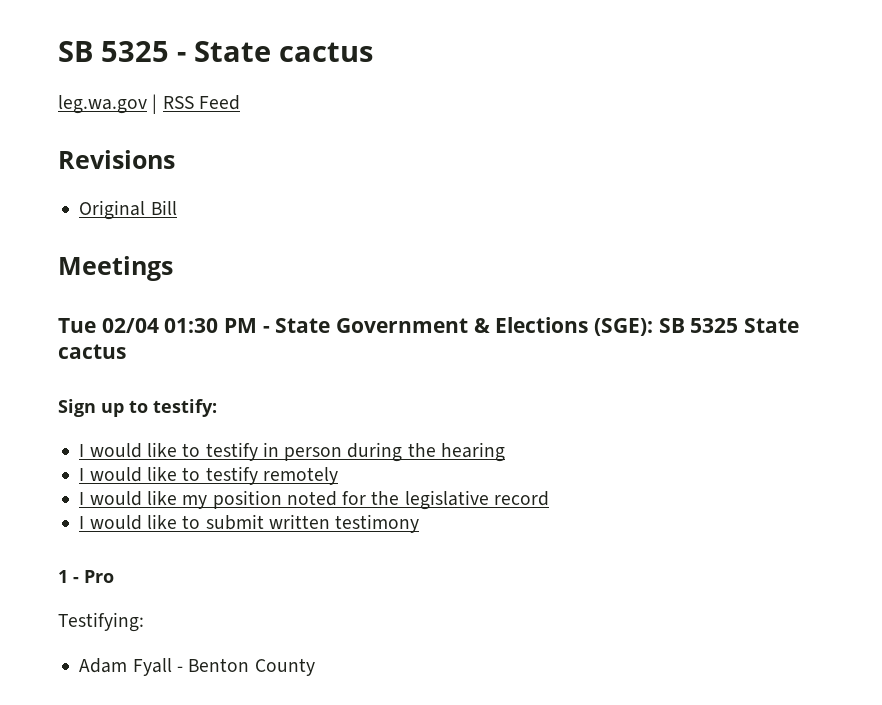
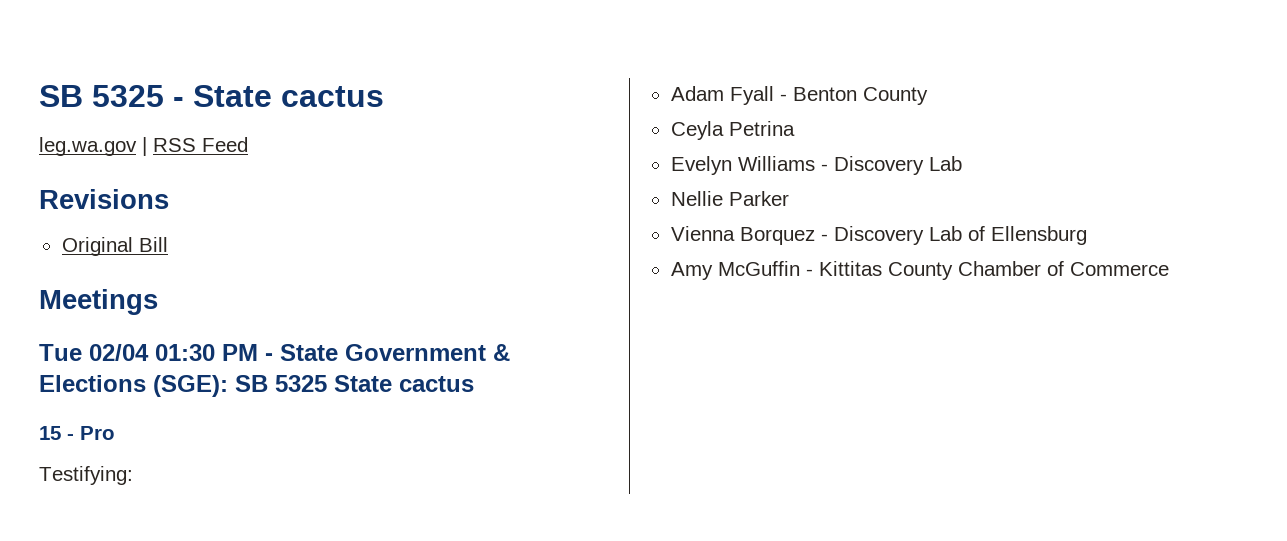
[58,399,217,417] [79,442,505,462] [79,466,338,485] [79,490,549,510] [79,514,420,533] [58,570,68,583] Sign up to testify: // I would like to testify in person during the hearing // I would like to testify remotely // I would like my position noted for the legislative record // I would like to submit written testimony // 1 -> [39,426,61,440] 15
(315, 667) none -> [670,121,795,140] [670,156,962,175] [670,191,789,206] [670,226,1087,245] [670,261,1169,280] // Ceyla Petrina // Evelyn Williams - Discovery Lab // Nellie Parker // Vienna Borquez - Discovery Lab of Ellensburg // Amy McGuffin - Kittitas County Chamber of Commerce

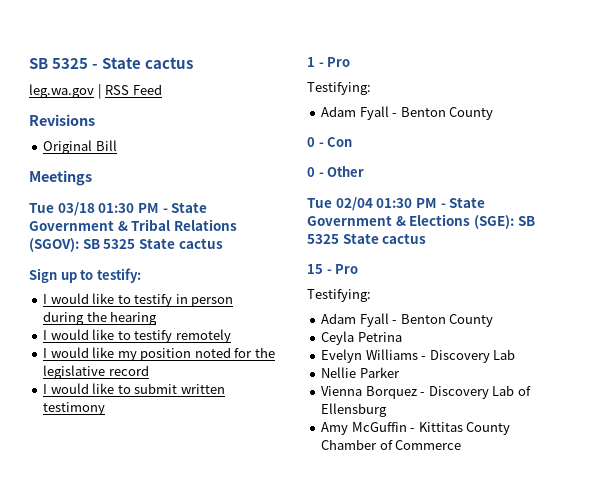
(158, 302) none -> [29,202,208,216] [29,219,237,231] [29,238,223,252] [29,268,141,283] [43,293,234,307] [43,311,158,325] [43,329,231,343] [43,347,275,361] [43,365,149,379] [43,383,225,394] [43,402,106,415] [307,57,351,67] [307,82,371,95] [321,106,494,120] [307,137,353,147] [307,166,365,177] // Tue 03/18 01:30 PM - State Government & Tribal Relations (SGOV): SB 5325 State cactus // Sign up to testify: // I would like to testify in person during the hearing // I would like to testify remotely // I would like my position noted for the legislative record // I would like to submit written testimony // 1 - Pro // Testifying: // Adam Fyall - Benton County // 0 - Con // 0 - Other

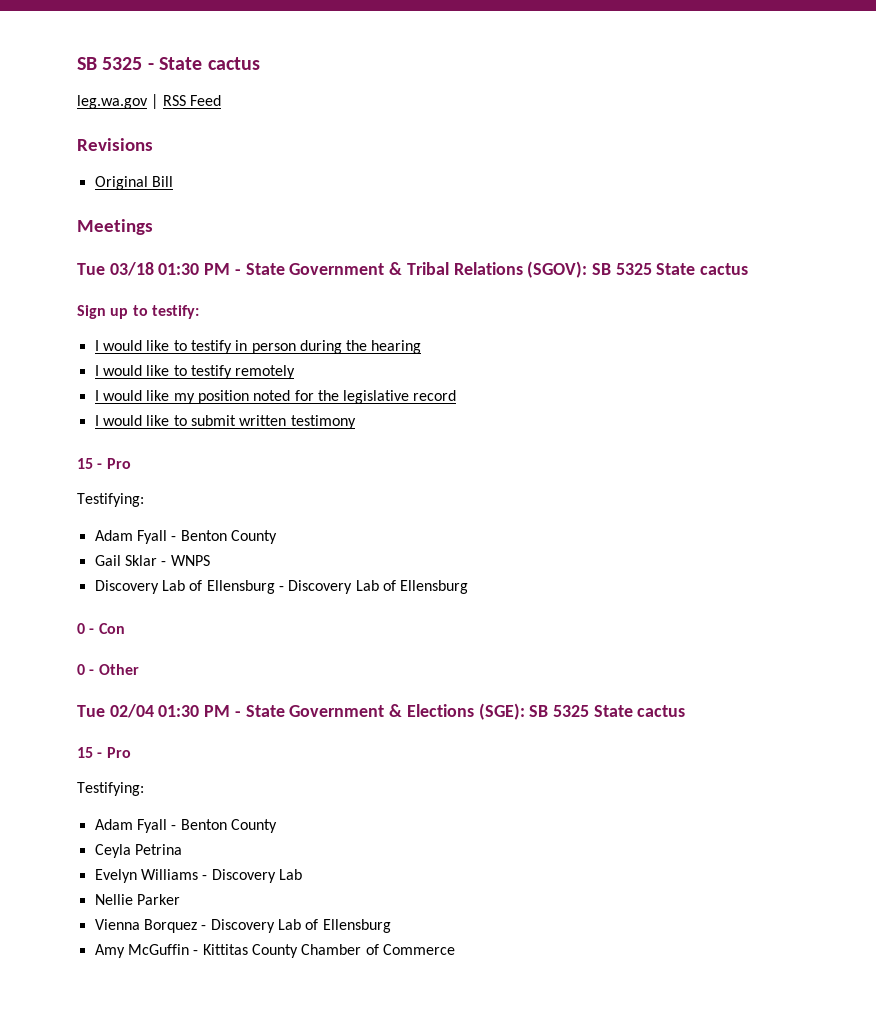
[307,57,351,67] [307,82,371,95] [321,106,494,120] 1 - Pro // Testifying: // Adam Fyall - Benton County -> [77,458,131,469] [77,493,144,507] [94,530,277,544] [94,555,210,566] [94,580,469,594] 15 - Pro // Testifying: // Adam Fyall - Benton County // Gail Sklar - WNPS // Discovery Lab of Ellensburg - Discovery Lab of Ellensburg

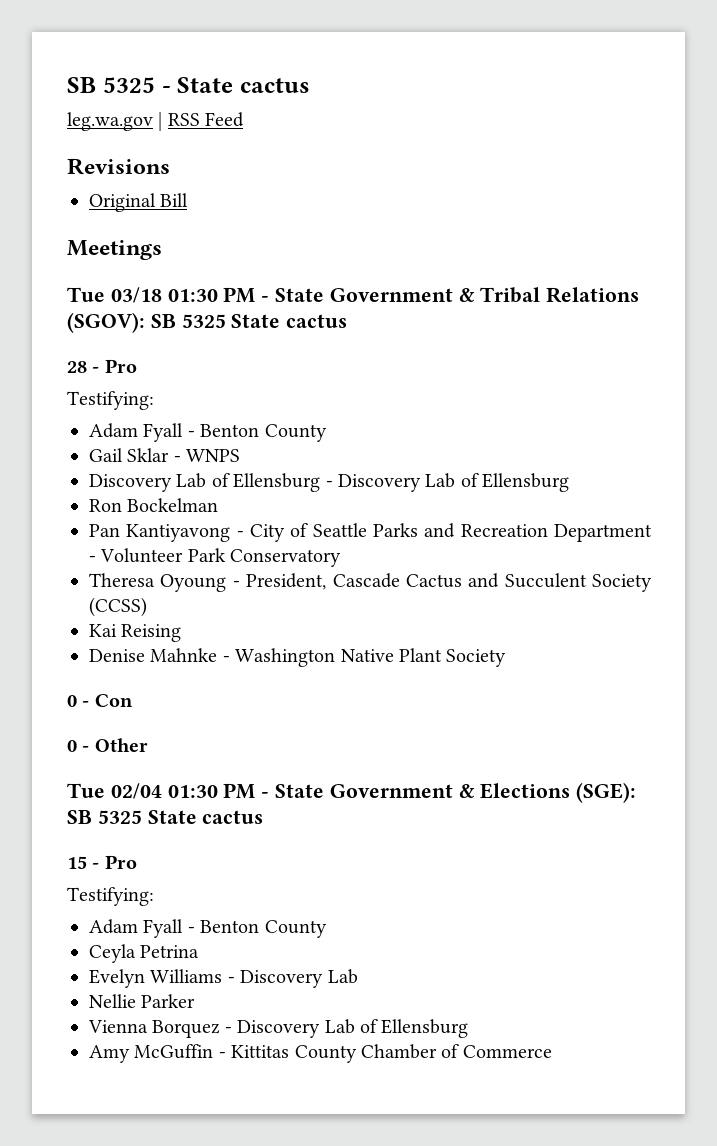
[77,305,199,319] [94,340,422,354] [94,365,296,379] [94,390,457,404] [94,415,356,429] [77,458,93,469] Sign up to testify: // I would like to testify in person during the hearing // I would like to testify remotely // I would like my position noted for the legislative record // I would like to submit written testimony // 15 -> [67,361,87,373] 28
(469, 587) none -> [89,498,219,512] [89,523,652,542] [89,548,342,567] [89,573,652,592] [89,597,147,617] [89,624,182,642] [89,648,507,667] // Ron Bockelman // Pan Kantiyavong - City of Seattle Parks and Recreation Department - Volunteer Park Conservatory // Theresa Oyoung - President, Cascade Cactus and Succulent Society (CCSS) // Kai Reising // Denise Mahnke - Washington Native Plant Society

